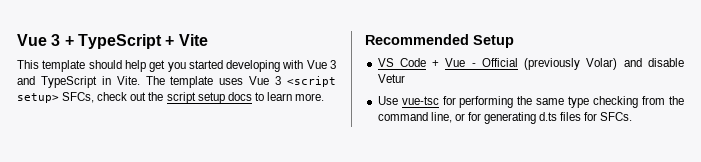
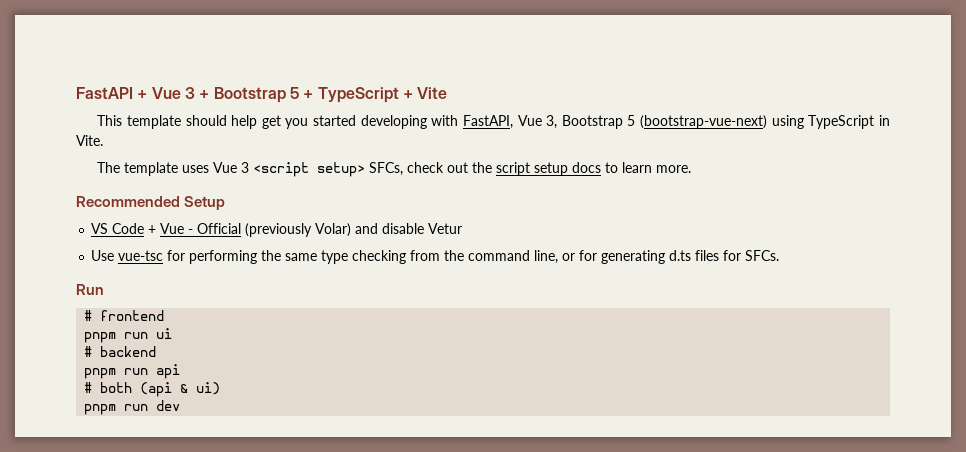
(17, 40) none -> [76,87,148,99] FastAPI +
(74, 41) none -> [213,87,314,103] Bootstrap 5 +
[306,60,337,69] [17,76,35,85] Vue 3 and -> [462,115,804,129] FastAPI, Vue 3, Bootstrap 5 (bootstrap-vue-next) using
(140, 80) none -> (103, 140) //
(633, 116) none -> [76,284,104,295] [84,310,165,321] [84,328,173,343] [84,346,157,357] [84,364,181,379] [84,382,221,397] [84,400,181,415] // Run // # frontend // pnpm run ui // # backend // pnpm run api // # both (api & ui) // pnpm run dev

